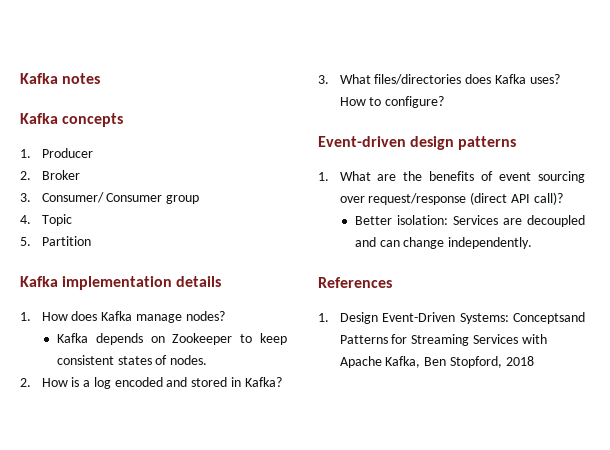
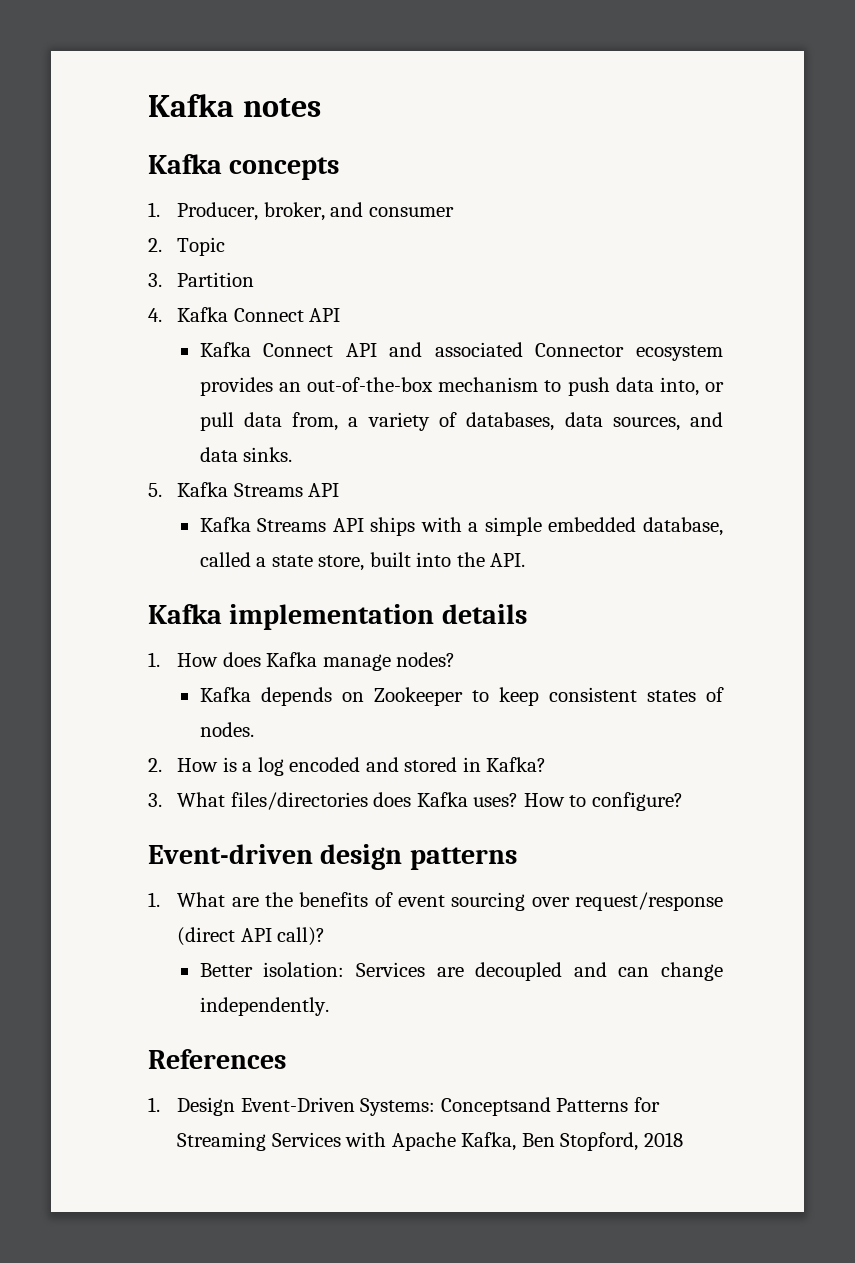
[41,148,93,158] [20,170,80,180] [20,192,200,204] [20,215,31,224] Producer // 2. Broker // 3. Consumer/ Consumer group // 4. -> [177,202,454,221] [148,238,162,252] Producer, broker, and consumer // 2.
[20,237,31,246] 5. -> [148,273,162,287] 3.
(91, 241) none -> [148,307,341,322] [199,342,723,361] [199,377,725,396] [199,412,723,431] [199,447,293,462] [148,482,340,497] [199,517,724,536] [199,552,526,571] // 4. Kafka Connect API // Kafka Connect API and associated Connector ecosystem provides an out-of-the-box mechanism to push data into, or pull data from, a variety of databases, data sources, and data sinks. // 5. Kafka Streams API // Kafka Streams API ships with a simple embedded database, called a state store, built into the API.

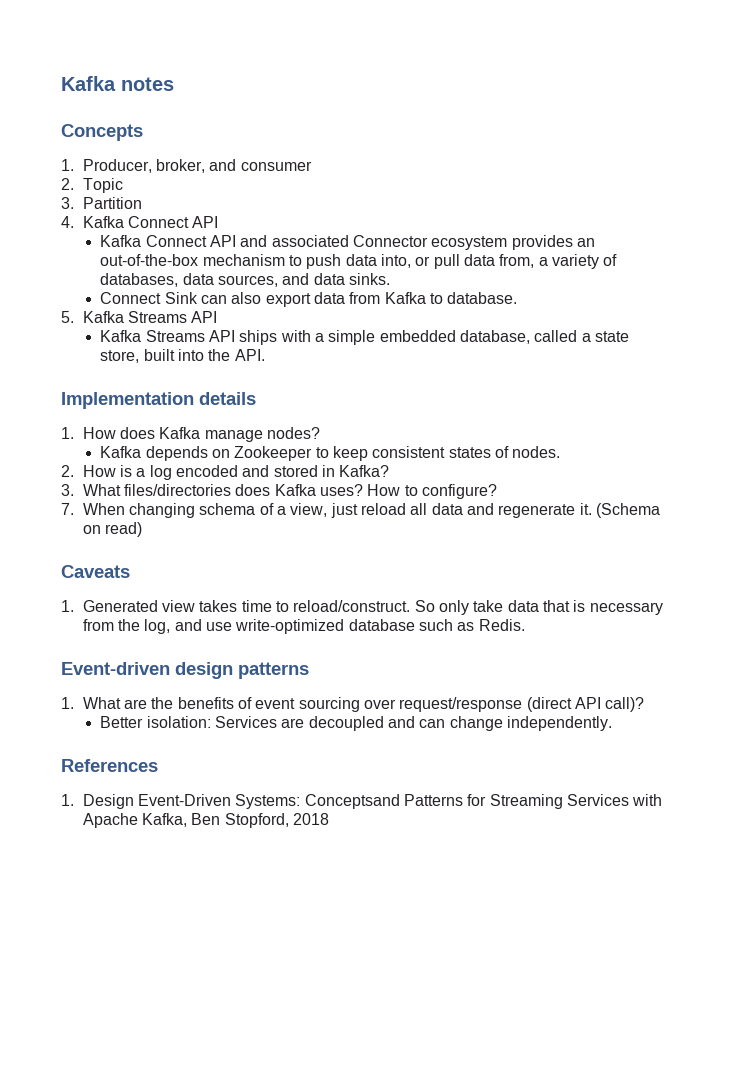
[148,154,340,180] Kafka concepts -> [61,124,143,141] Concepts
(293, 454) none -> [100,292,518,307] // Connect Sink can also export data from Kafka to database.
[148,604,435,630] Kafka implementation -> [61,392,194,409] Implementation
(683, 801) none -> [61,503,660,518] [82,522,143,537] [61,565,130,578] [61,600,663,615] [82,619,525,634] // 7. When changing schema of a view, just reload all data and regenerate it. (Schema on read) // Caveats // 1. Generated view takes time to reload/construct. So only take data that is necessary from the log, and use write-optimized database such as Redis.

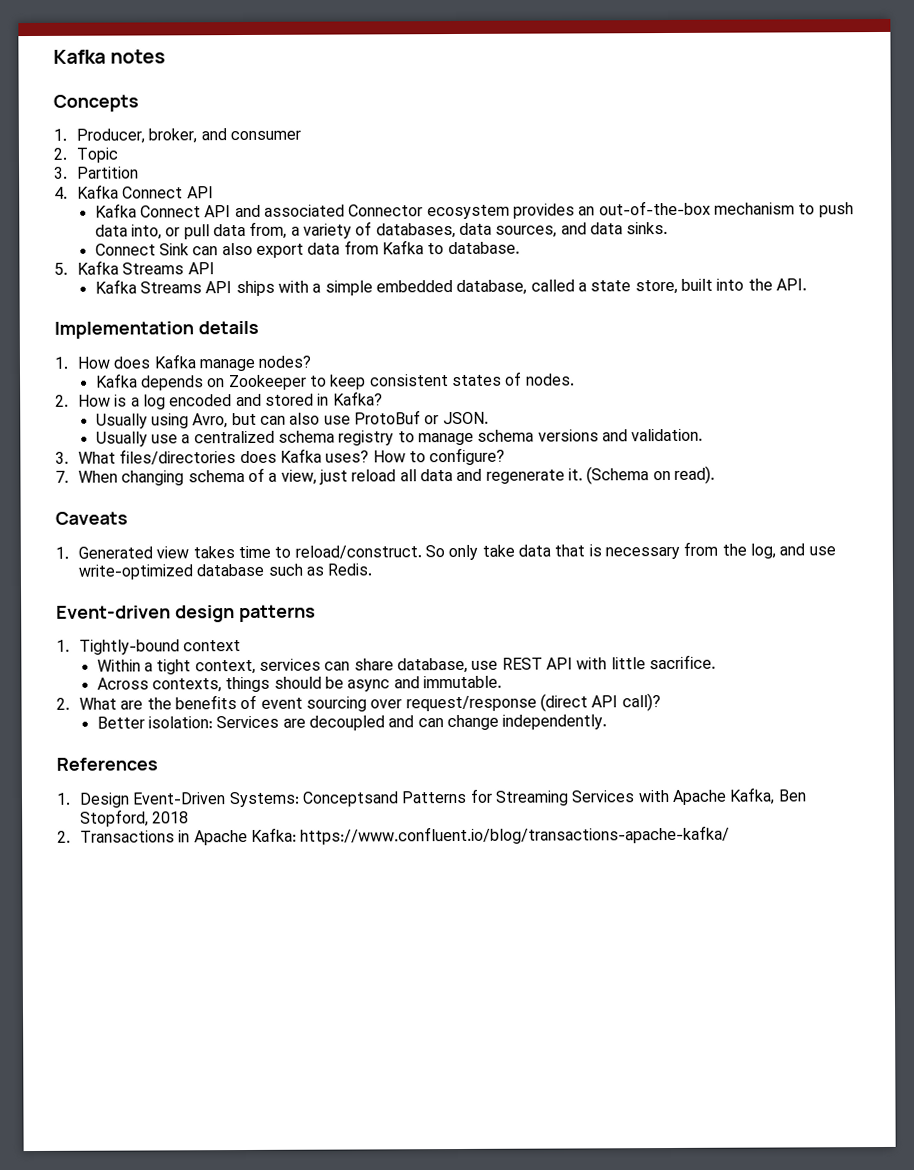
(390, 471) none -> [95,410,489,429] [95,428,704,447] // Usually using Avro, but can also use ProtoBuf or JSON. // Usually use a centralized schema registry to manage schema versions and validation.
[105,522,143,537] read) -> [673,465,715,484] read).
(74, 703) none -> [79,639,242,655] [96,654,716,675] [96,675,502,693] [56,697,70,710] Tightly-bound context // Within a tight context, services can share database, use REST API with little sacrifice. // Across contexts, things should be async and immutable. // 2.
(329, 819) none -> [57,825,731,846] // 2. Transactions in Apache Kafka: https://www.confluent.io/blog/transactions-apache-kafka/

